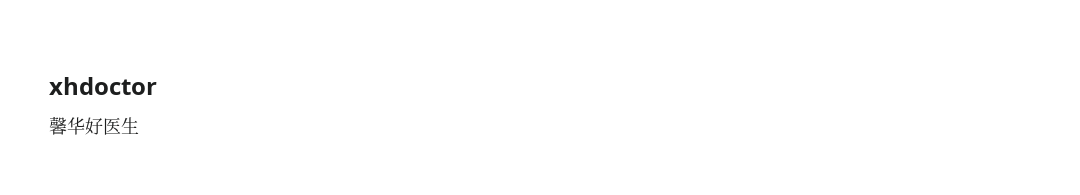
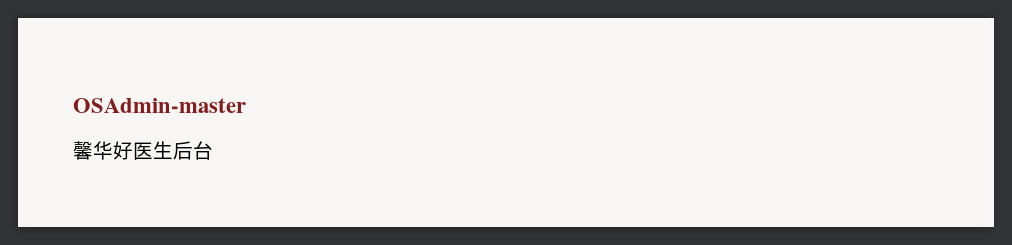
[49,77,157,95] xhdoctor -> [73,98,246,113] OSAdmin-master
(139, 125) none -> [173,141,213,160] 后台

